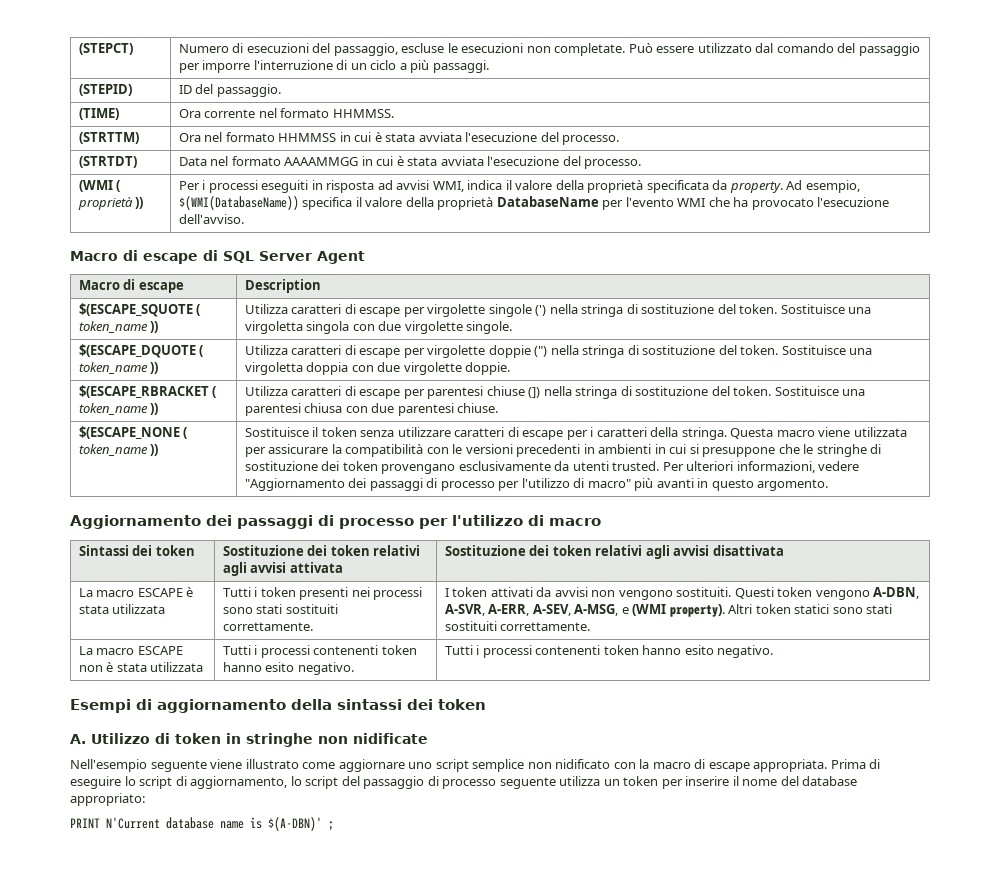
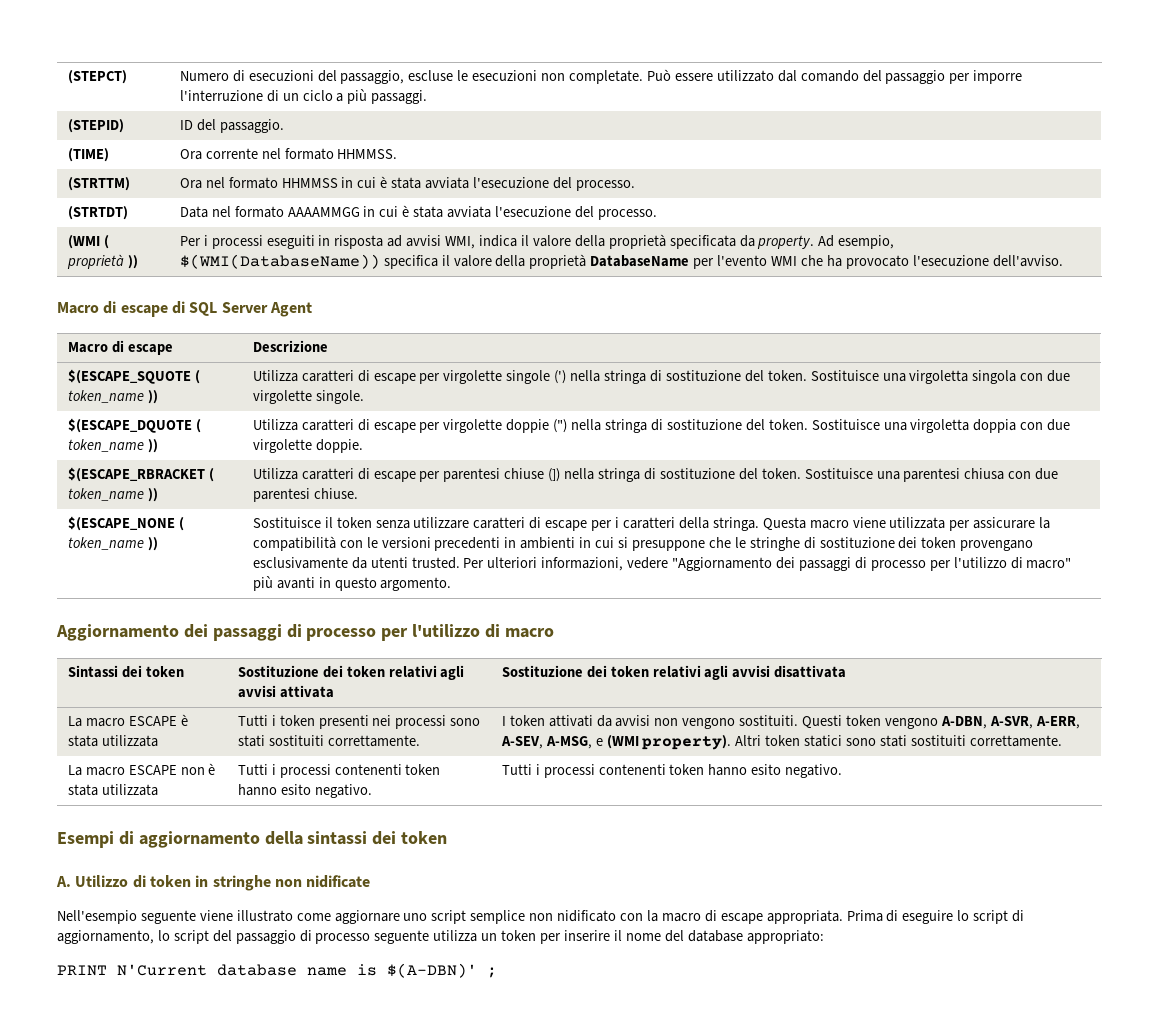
[244,279,321,293] Description -> [252,340,328,352] Descrizione

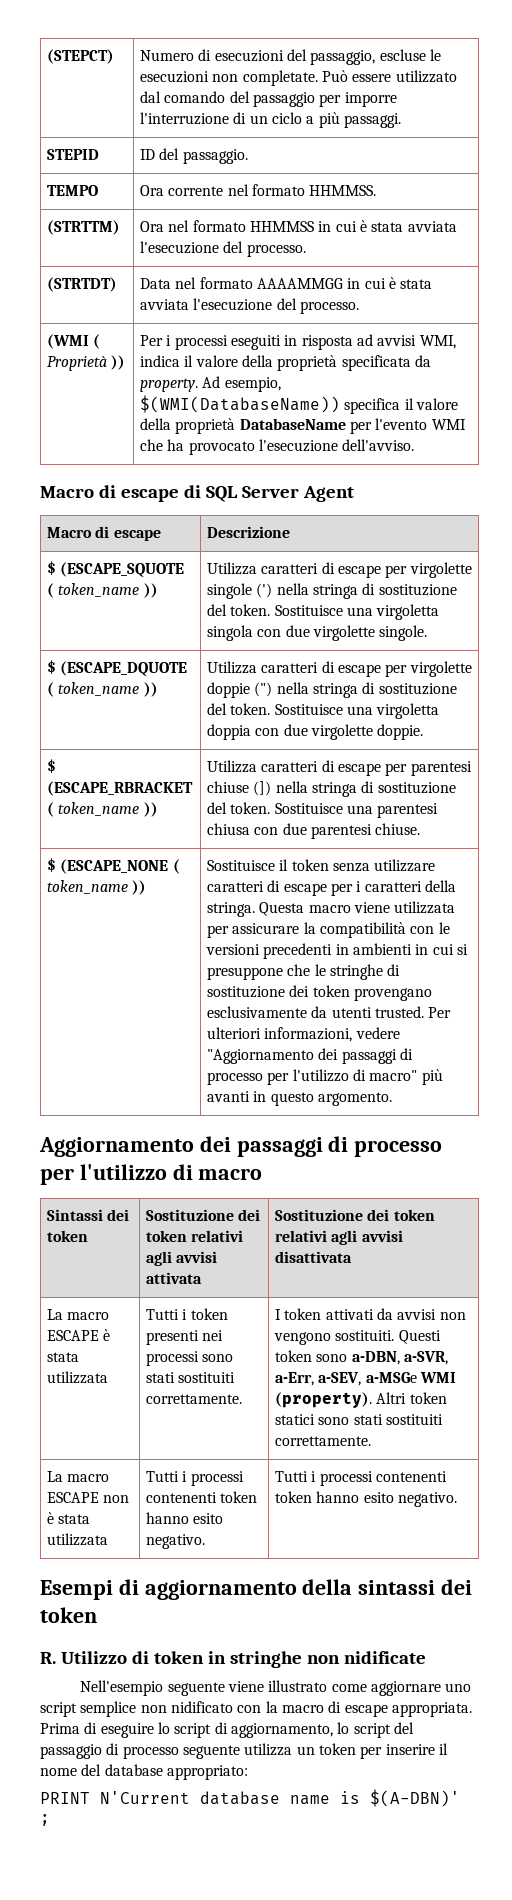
[67,119,124,133] (STEPID) -> [46,149,99,160] STEPID
[67,148,109,162] (TIME) -> [46,185,98,196] TEMPO
[66,254,124,269] proprietà -> [46,356,107,371] Proprietà
[67,369,191,384] $(ESCAPE_SQUOTE -> [46,561,185,577] $ (ESCAPE_SQUOTE
[67,418,192,433] $(ESCAPE_DQUOTE -> [46,660,188,676] $ (ESCAPE_DQUOTE
[67,467,205,482] $(ESCAPE_RBRACKET -> [46,759,56,773] [46,781,193,796] $ (ESCAPE_RBRACKET
[67,516,175,531] $(ESCAPE_NONE -> [46,858,169,874] $ (ESCAPE_NONE
[884,716,1080,729] [500,735,732,750] vengono A-DBN, A-SVR, A-ERR, A-SEV, A-MSG, e (WMI property). -> [316,1351,448,1365] [274,1372,456,1386] [274,1392,372,1408] sono a-DBN, a-SVR, a-Err, a-SEV, a-MSGe WMI (property).
[56,876,71,887] A. -> [40,1652,56,1664] R.

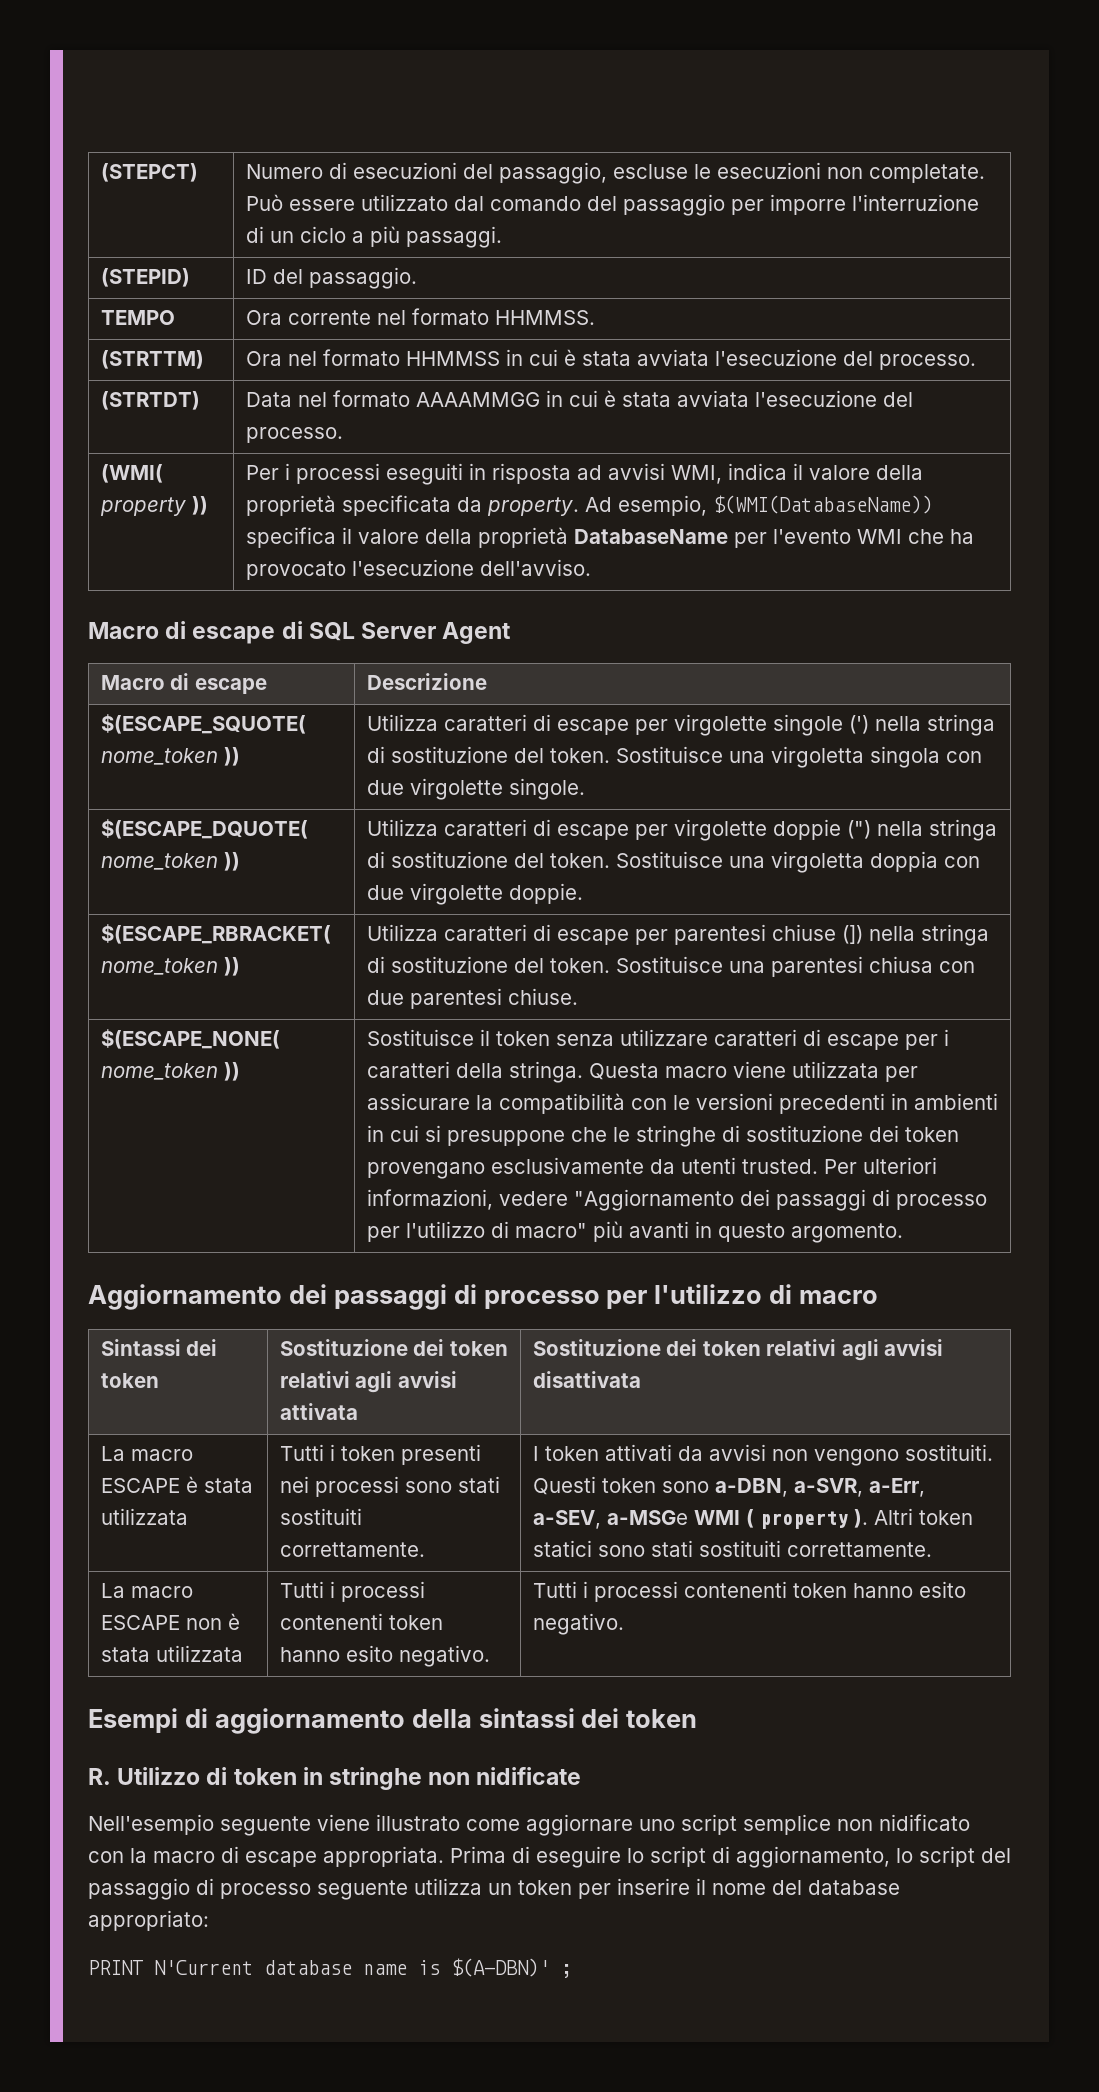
[46,149,99,160] STEPID -> [100,268,190,287] (STEPID)
[46,334,101,349] [46,356,107,371] (WMI ( Proprietà -> [100,464,163,483] [99,497,186,516] (WMI( property
[46,561,185,577] [46,583,140,598] $ (ESCAPE_SQUOTE ( token_name -> [100,714,306,734] [100,748,218,765] $(ESCAPE_SQUOTE( nome_token
[46,660,188,676] [46,682,140,697] $ (ESCAPE_DQUOTE ( token_name -> [100,819,308,839] [100,853,218,870] $(ESCAPE_DQUOTE( nome_token
[46,759,56,773] [46,781,193,796] [46,802,140,817] $ (ESCAPE_RBRACKET ( token_name -> [100,924,331,944] [100,958,218,975] $(ESCAPE_RBRACKET( nome_token
[46,858,180,874] [46,880,128,894] $ (ESCAPE_NONE ( token_name -> [100,1029,280,1049] [100,1063,218,1080] $(ESCAPE_NONE( nome_token
[274,1392,372,1408] (property). -> [745,1509,868,1529] ( property ).

